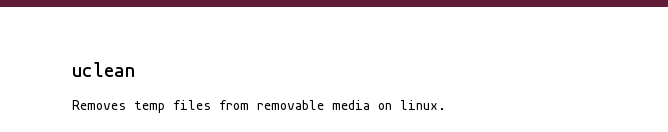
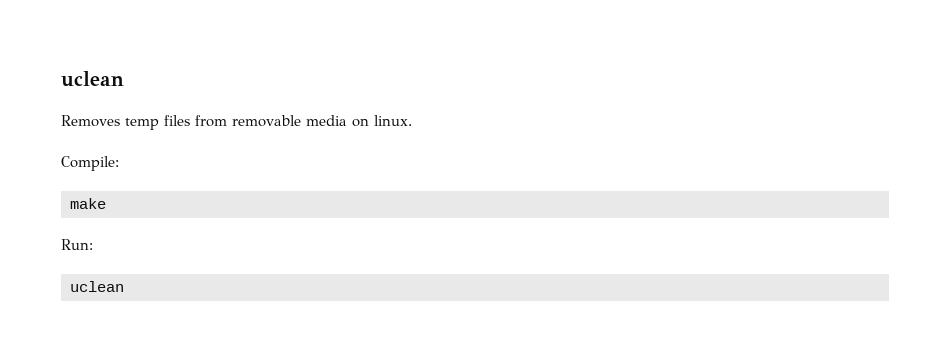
(446, 105) none -> [61,156,119,171] [70,198,106,209] [61,239,93,250] [70,281,124,292] // Compile: // make // Run: // uclean

